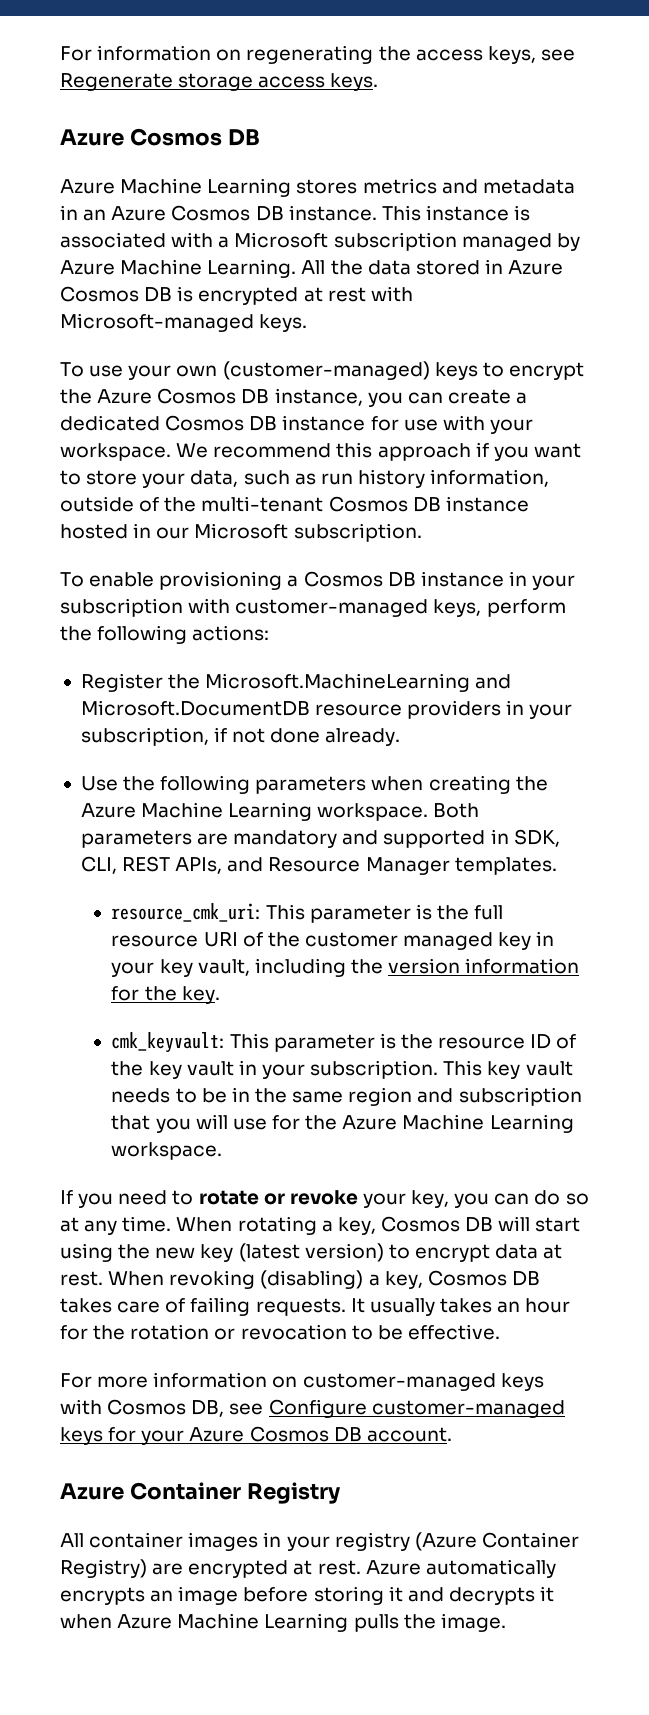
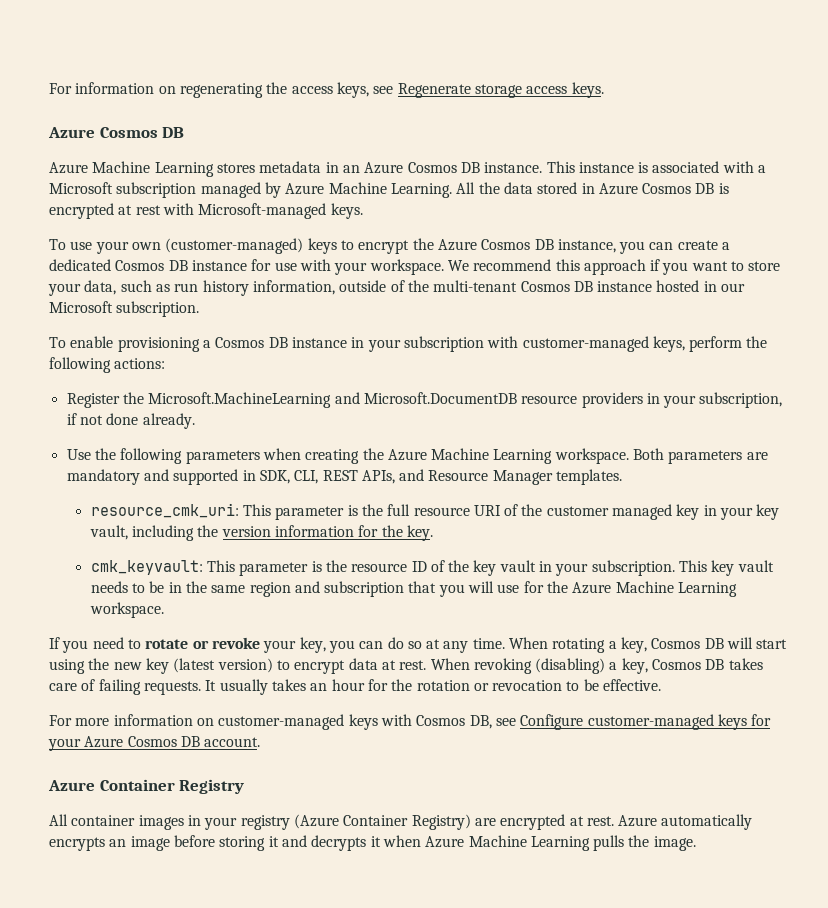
[362,178,478,194] metrics and -> (255, 168) none

